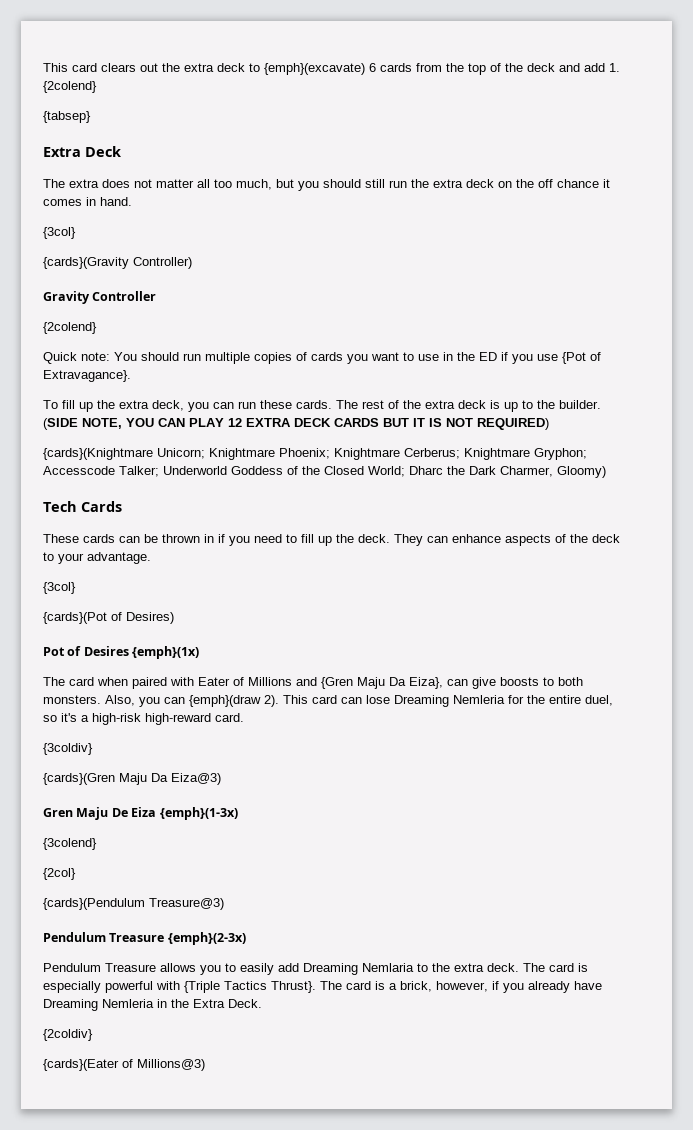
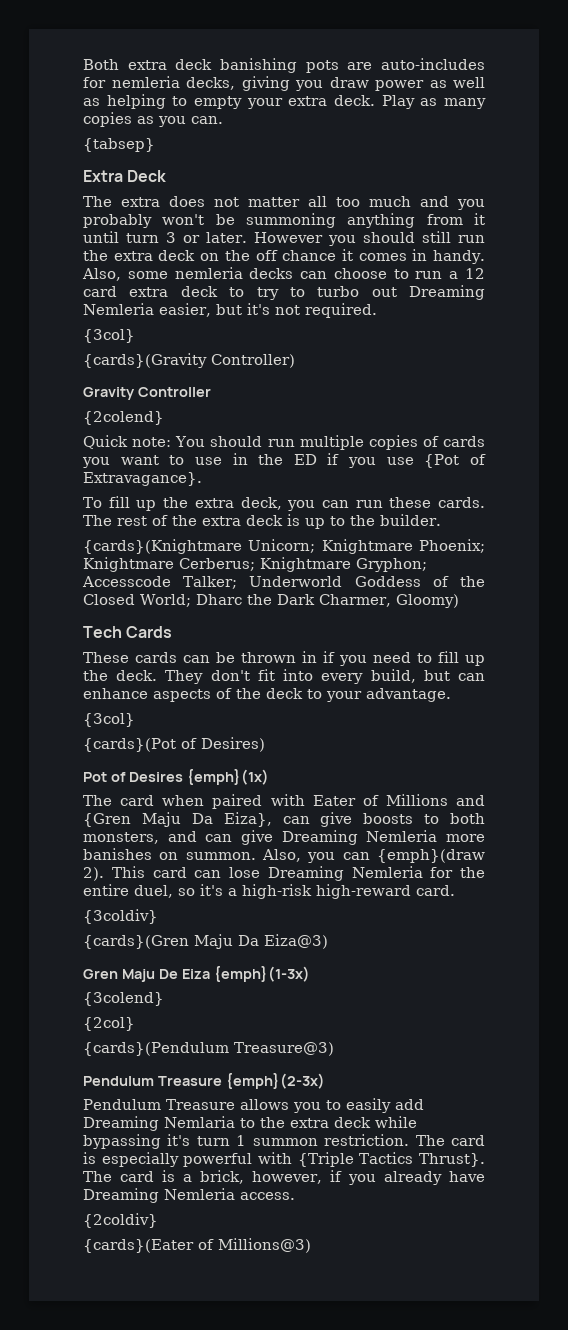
[43,63,620,75] [43,81,97,93] This card clears out the extra deck to {emph}(excavate) 6 cards from the top of the deck and add 1. {2colend} -> [83,58,485,73] [83,76,485,91] [83,94,487,109] [83,112,223,127] Both extra deck banishing pots are auto-includes for nemleria decks, giving you draw power as well as helping to empty your extra deck. Play as many copies as you can.
[236,179,294,190] much, but -> [369,196,485,210] [83,213,485,228] [83,231,323,243] much and you probably won't be summoning anything from it until turn 3 or later. However
[100,197,132,206] hand. -> [433,250,486,264] [82,267,485,281] [83,285,485,300] [83,303,377,318] handy. Also, some nemleria decks can choose to run a 12 card extra deck to try to turbo out Dreaming Nemleria easier, but it's not required.
[43,418,549,430] (SIDE NOTE, YOU CAN PLAY 12 EXTRA DECK CARDS BUT IT IS NOT REQUIRED) -> (441, 520) none
(423, 540) none -> [210,669,450,684] don't fit into every build, but
[43,695,101,704] monsters. -> [83,830,485,845] [83,848,256,860] monsters, and can give Dreaming Nemleria more banishes on summon.
[487,963,519,972] deck. -> [334,1116,417,1128] [83,1134,410,1149] deck while bypassing it's turn 1 summon restriction.
[157,999,262,1008] in the Extra Deck. -> [240,1192,295,1200] access.

